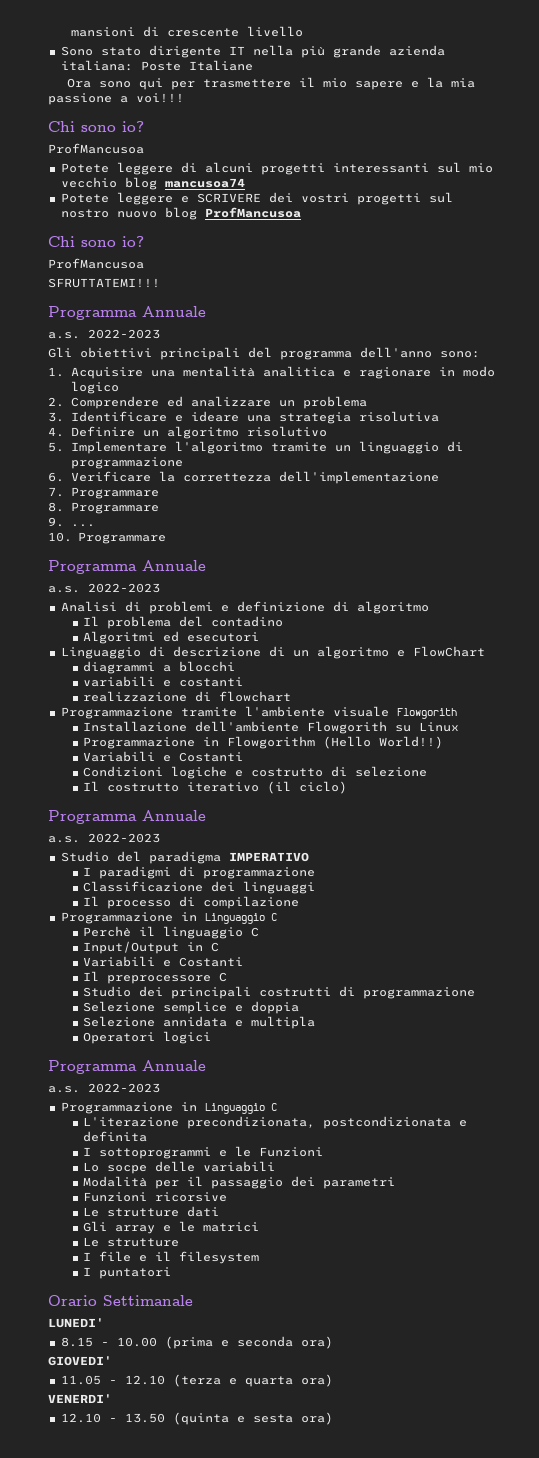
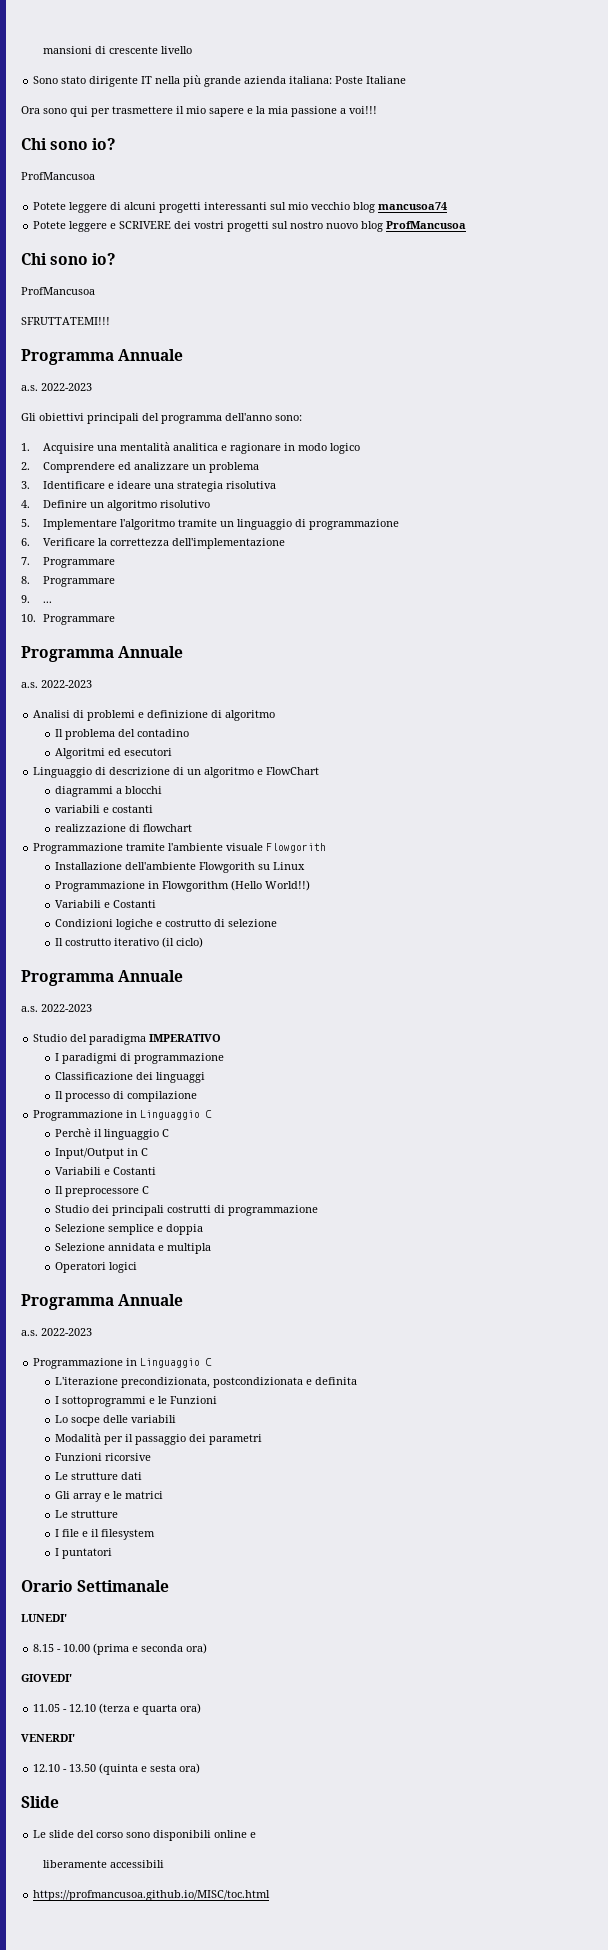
(333, 1418) none -> [21,1796,59,1808] [33,1830,257,1841] [42,1860,164,1868] [33,1890,271,1901] // Slide // Le slide del corso sono disponibili online e // liberamente accessibili // https://profmancusoa.github.io/MISC/toc.html

